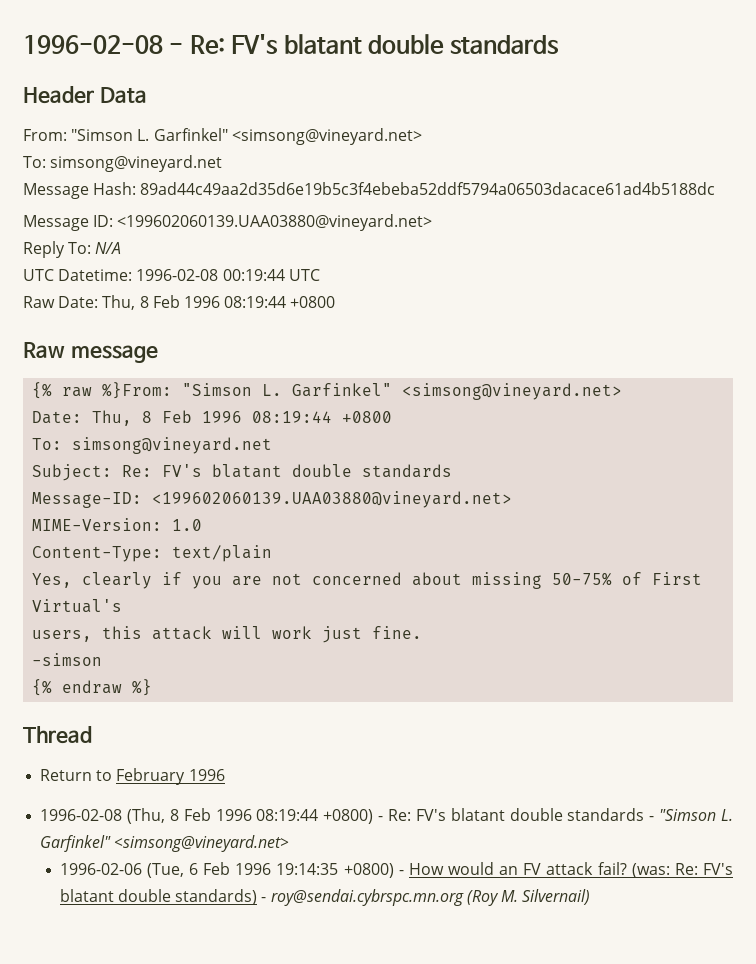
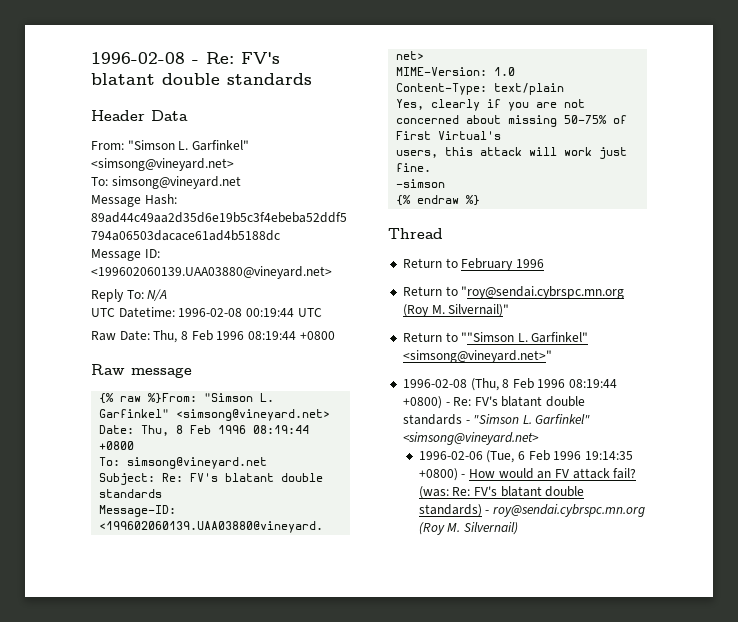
(225, 775) none -> [402,286,625,299] [402,304,510,317] [402,332,589,343] [402,350,552,363] // Return to "roy@sendai.cybrspc.mn.org (Roy M. Silvernail)" // Return to ""Simson L. Garfinkel" <simsong@vineyard.net>"

